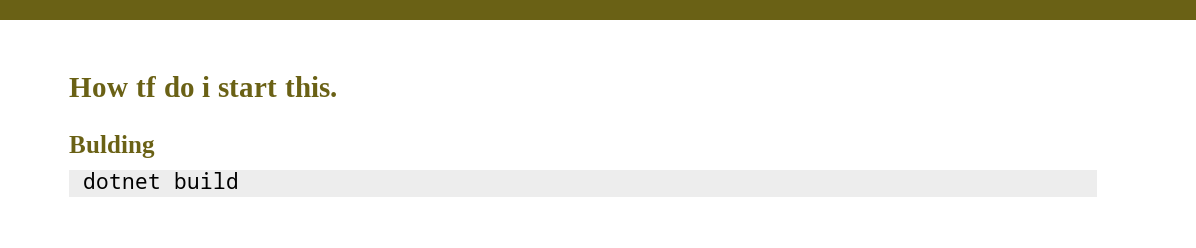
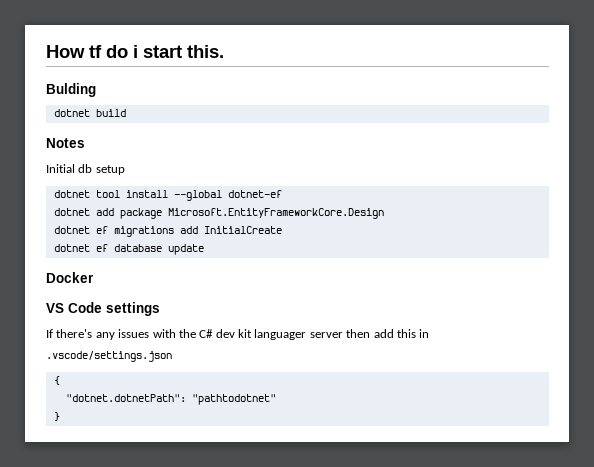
(239, 180) none -> [46,138,85,148] [46,164,125,175] [53,190,282,201] [53,208,384,219] [53,226,282,237] [53,244,204,255] [46,272,94,283] [46,302,160,316] [46,329,430,340] [46,351,172,362] [53,376,60,385] [65,394,276,405] [53,412,60,421] // Notes // Initial db setup // dotnet tool install --global dotnet-ef // dotnet add package Microsoft.EntityFrameworkCore.Design // dotnet ef migrations add InitialCreate // dotnet ef database update // Docker // VS Code settings // If there's any issues with the C# dev kit languager server then add this in .vscode/settings.json // { // "dotnet.dotnetPath": "pathtodotnet" // }

